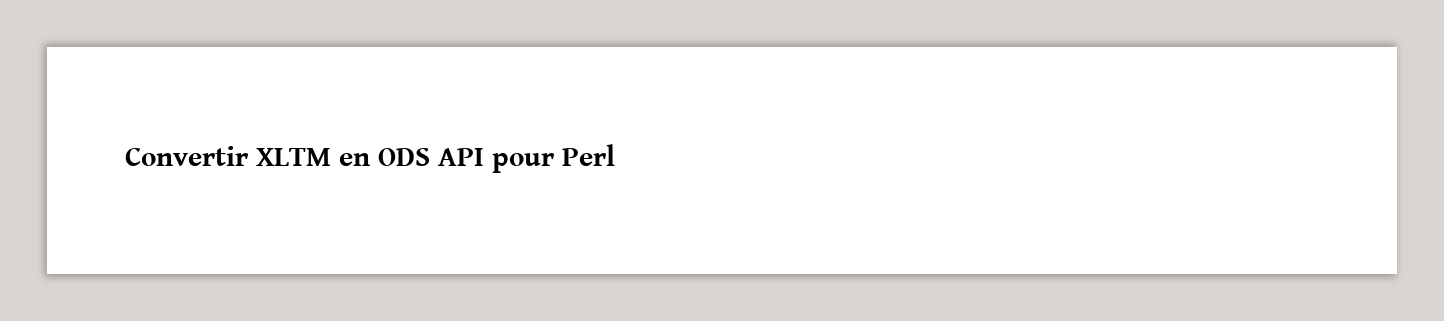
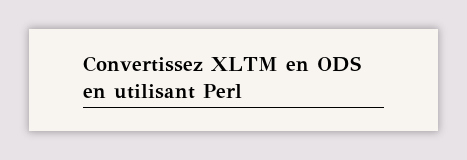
[125,146,248,166] Convertir -> [83,56,203,72] Convertissez
[438,148,554,173] API pour -> [83,84,195,99] en utilisant

